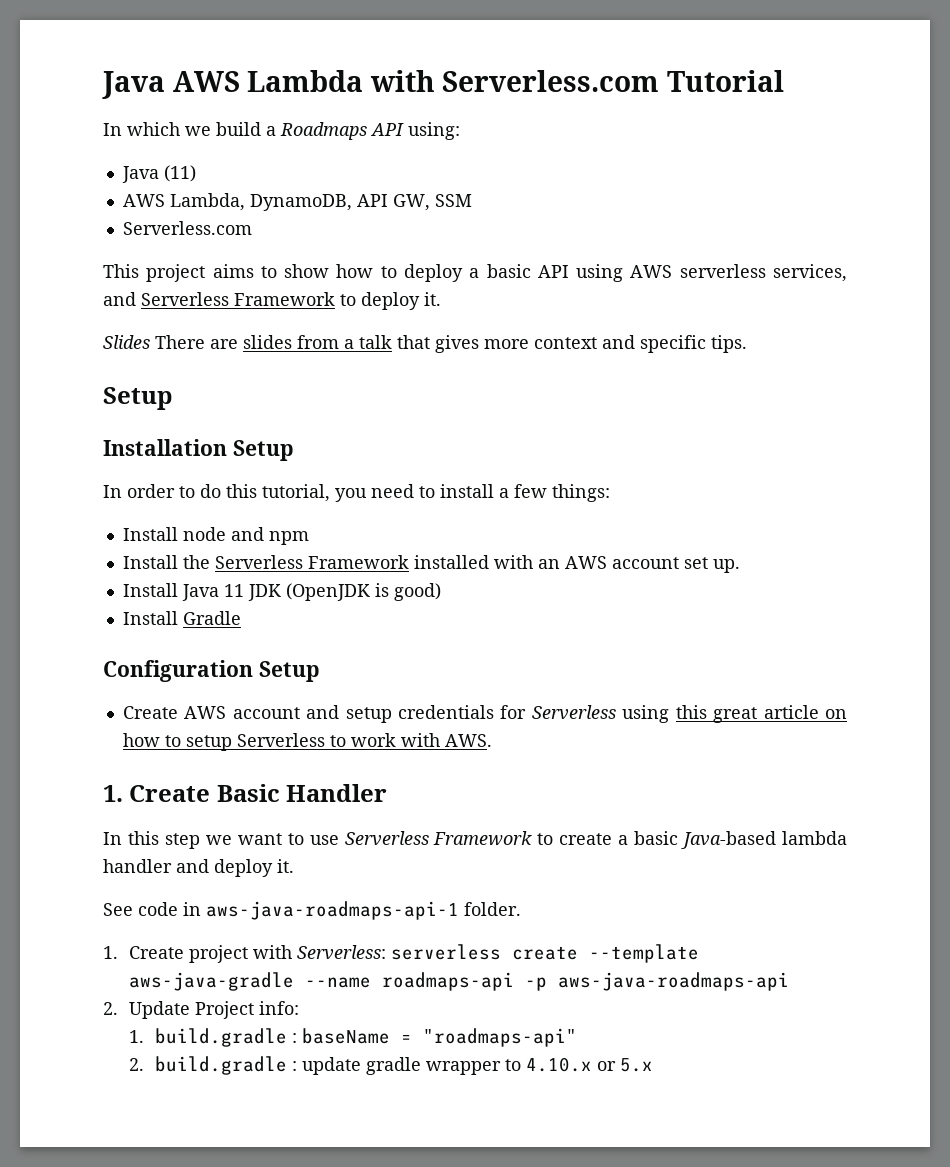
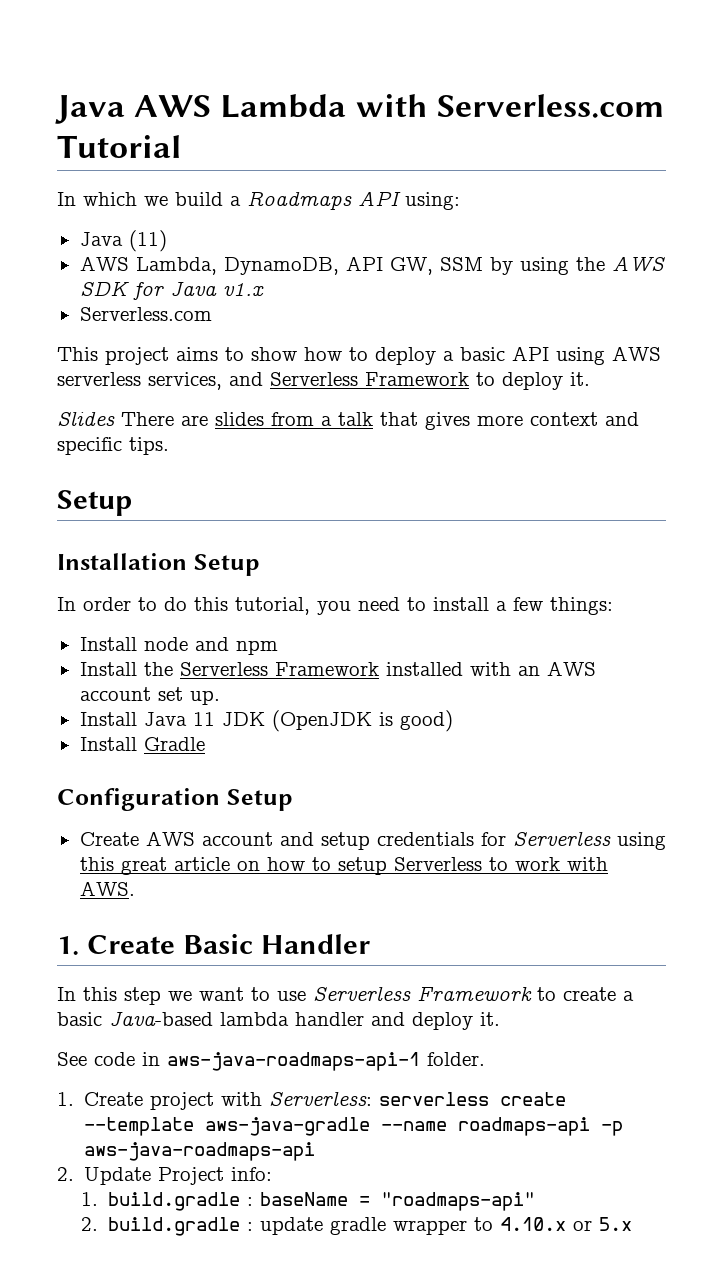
(472, 200) none -> [489,256,665,275] [79,281,264,300] by using the AWS SDK for Java v1.x

